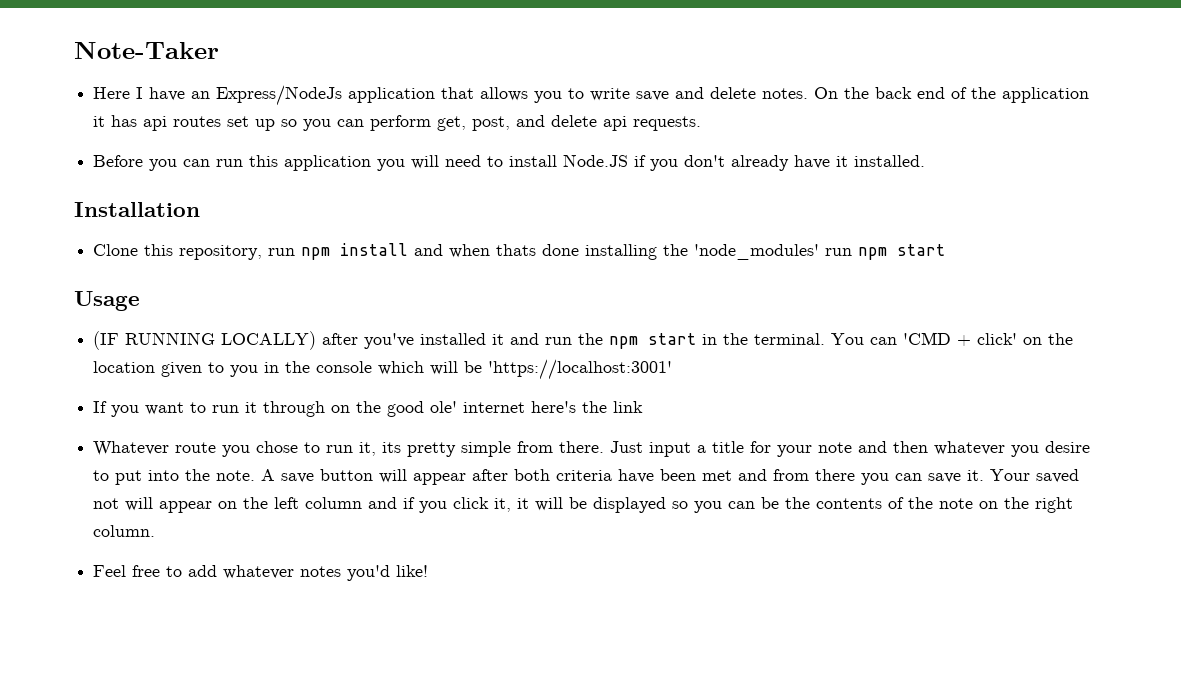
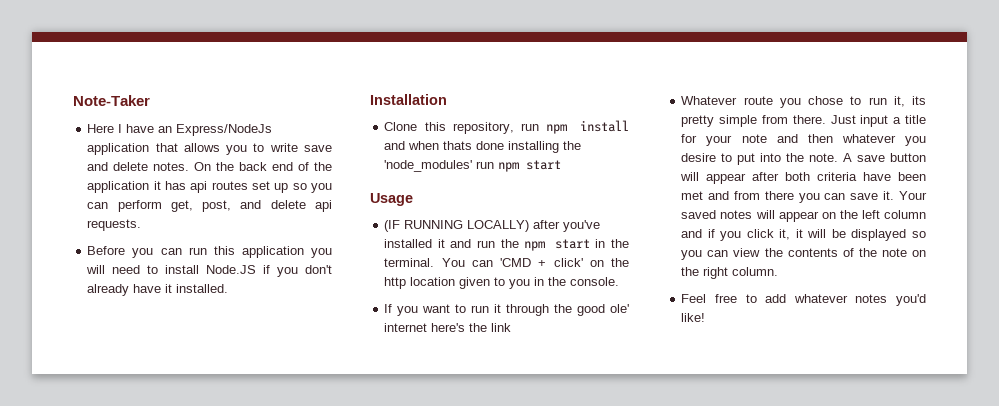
(1074, 339) none -> [384,277,407,289] http
[316,359,673,380] console which will be 'https://localhost:3001' -> [570,277,620,286] console.
[331,405,351,413] on -> (550, 310) none
[93,498,120,509] not -> [720,210,753,219] notes
[761,497,780,509] be -> [733,248,761,257] view

